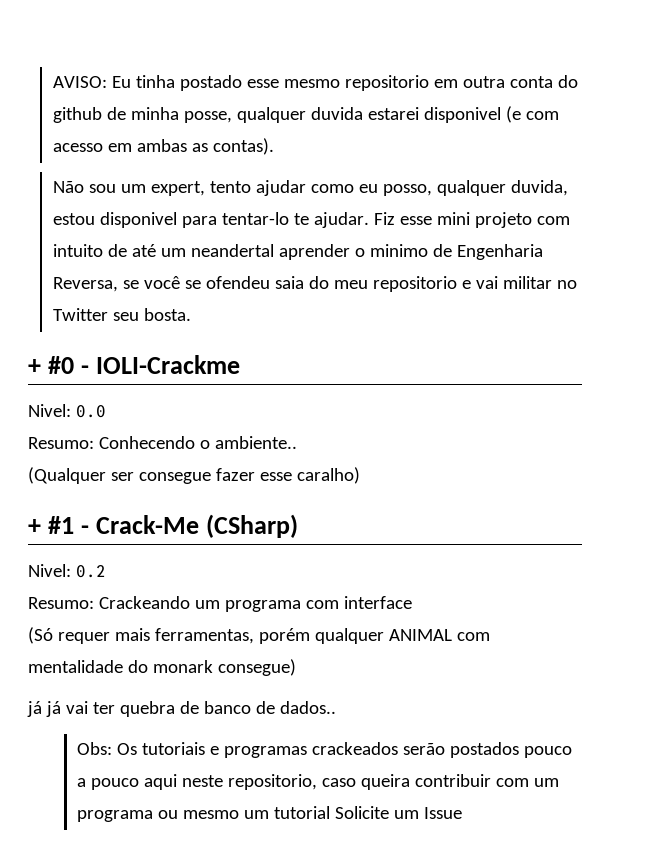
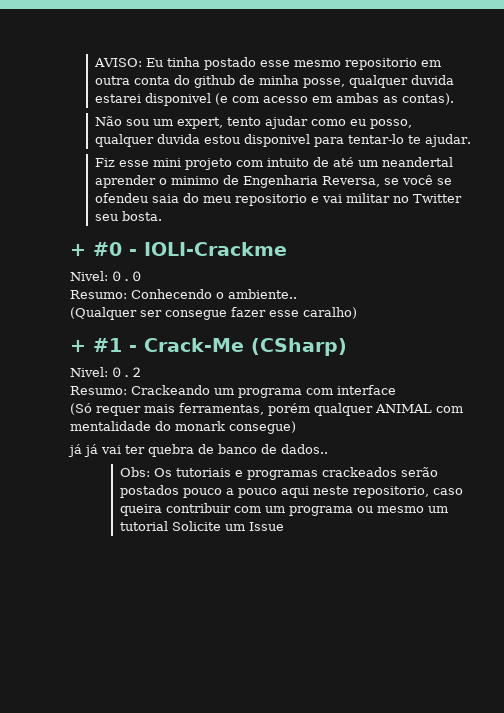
[510,180,568,196] duvida, -> [156,134,200,144] duvida
(369, 220) none -> (471, 140) //

